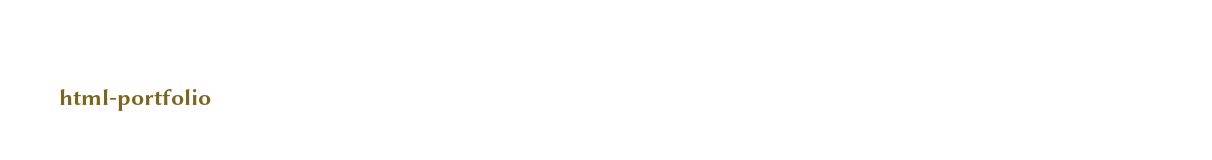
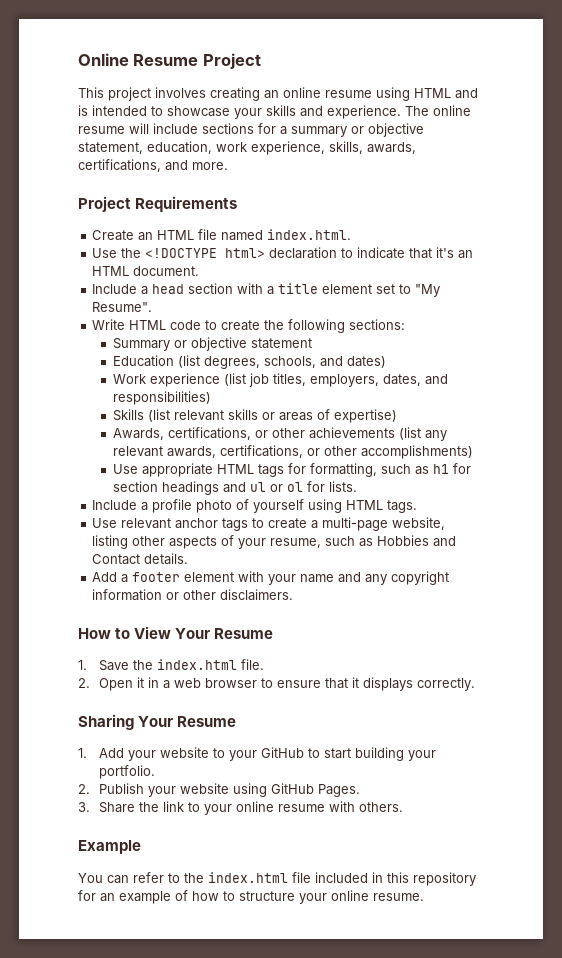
[59,89,211,111] html-portfolio -> [78,53,261,69] [78,87,478,101] [78,105,471,119] [78,123,424,137] [78,141,416,155] [78,159,228,172] [78,196,238,212] [92,229,352,241] [92,247,474,259] [92,266,200,276] [92,283,441,297] [92,302,153,312] [92,319,406,333] [113,337,313,351] [113,355,387,369] [113,373,449,387] [113,391,212,405] [113,409,398,423] [113,427,448,441] [113,445,474,459] [113,463,472,477] [113,481,358,495] [92,499,418,513] [92,517,446,531] [92,535,457,549] [92,553,189,565] [92,571,450,585] [92,589,294,601] [78,626,274,639] [78,659,264,671] [78,677,475,691] [78,714,237,730] [78,747,436,761] [98,765,155,779] [78,783,360,797] [78,801,403,815] [78,840,141,854] [78,872,476,886] [78,890,424,904] Online Resume Project // This project involves creating an online resume using HTML and is intended to showcase your skills and experience. The online resume will include sections for a summary or objective statement, education, work experience, skills, awards, certifications, and more. // Project Requirements // Create an HTML file named index.html. // Use the <!DOCTYPE html> declaration to indicate that it's an HTML document. // Include a head section with a title element set to "My Resume". // Write HTML code to create the following sections: // Summary or objective statement // Education (list degrees, schools, and dates) // Work experience (list job titles, employers, dates, and responsibilities) // Skills (list relevant skills or areas of expertise) // Awards, certifications, or other achievements (list any relevant awards, certifications, or other accomplishments) // Use appropriate HTML tags for formatting, such as h1 for section headings and ul or ol for lists. // Include a profile photo of yourself using HTML tags. // Use relevant anchor tags to create a multi-page website, listing other aspects of your resume, such as Hobbies and Contact details. // Add a footer element with your name and any copyright information or other disclaimers. // How to View Your Resume // 1. Save the index.html file. // 2. Open it in a web browser to ensure that it displays correctly. // Sharing Your Resume // 1. Add your website to your GitHub to start building your portfolio. // 2. Publish your website using GitHub Pages. // 3. Share the link to your online resume with others. // Example // You can refer to the index.html file included in this repository for an example of how to structure your online resume.

